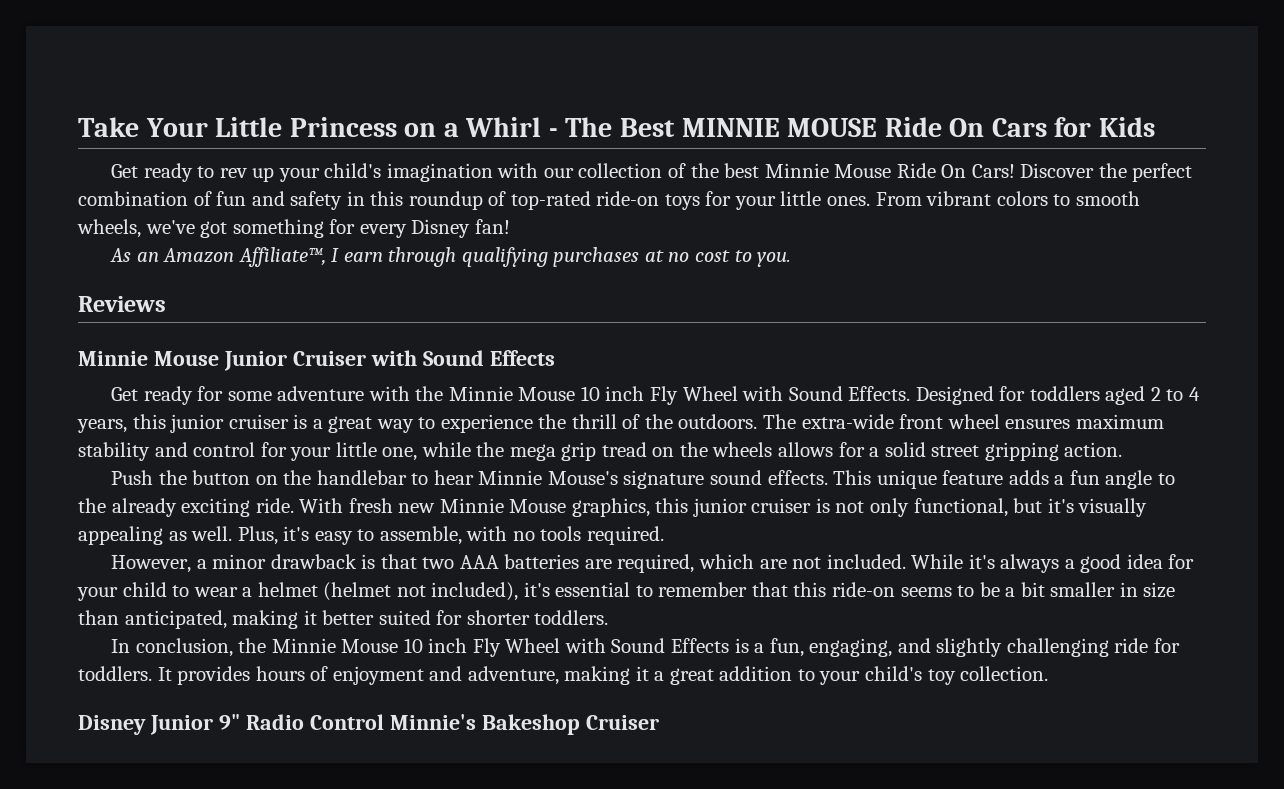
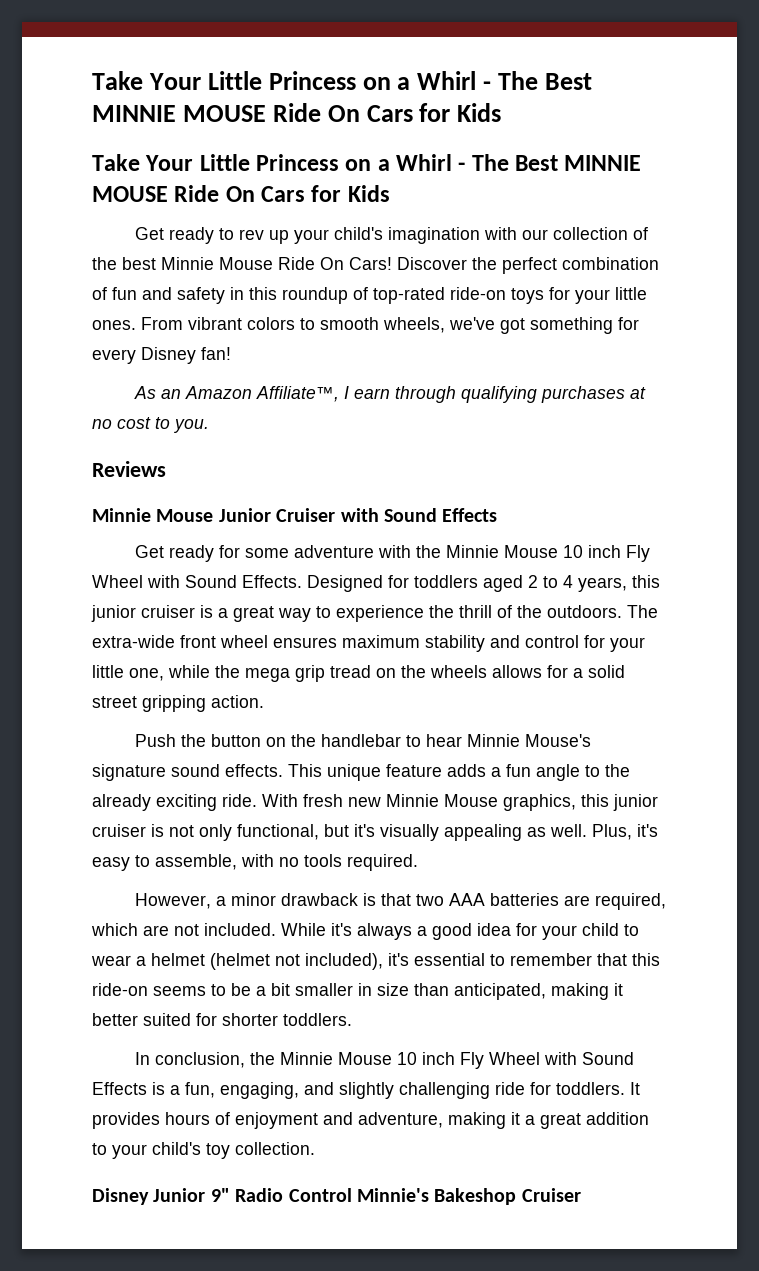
(1155, 127) none -> [92,154,642,171] [92,185,390,202] // Take Your Little Princess on a Whirl - The Best MINNIE MOUSE Ride On Cars for Kids

